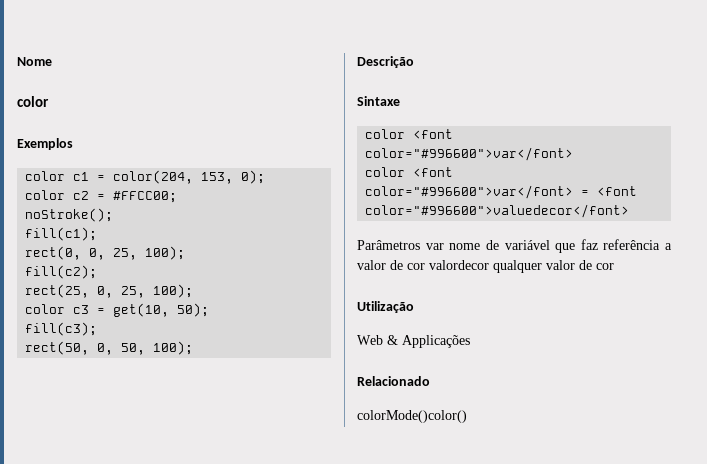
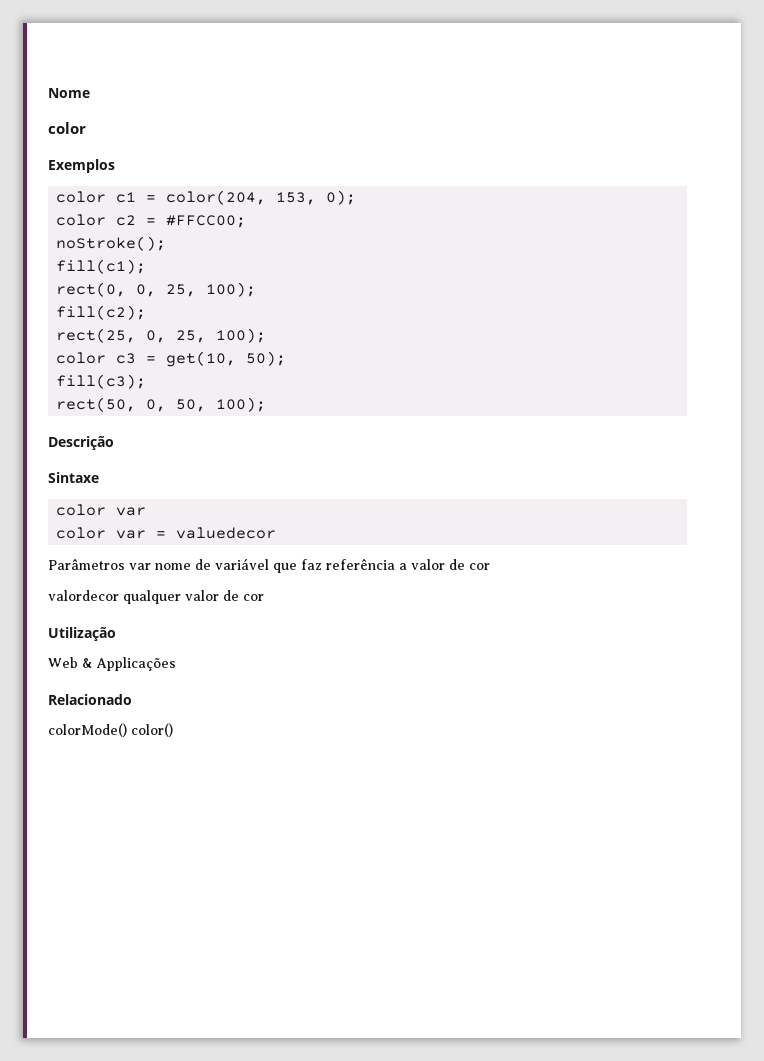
[413,129,454,139] [365,147,574,161] [365,167,454,177] [365,185,638,199] [365,204,630,218] <font color="#996600">var</font> // color <font color="#996600">var</font> = <font color="#996600">valuedecor</font> -> [116,507,147,516] [56,527,277,539] var // color var = valuedecor
(425, 266) none -> (490, 566) //
[357,410,467,423] colorMode()color() -> [48,723,173,737] colorMode() color()

